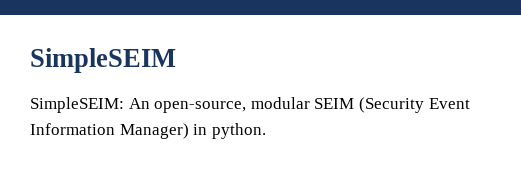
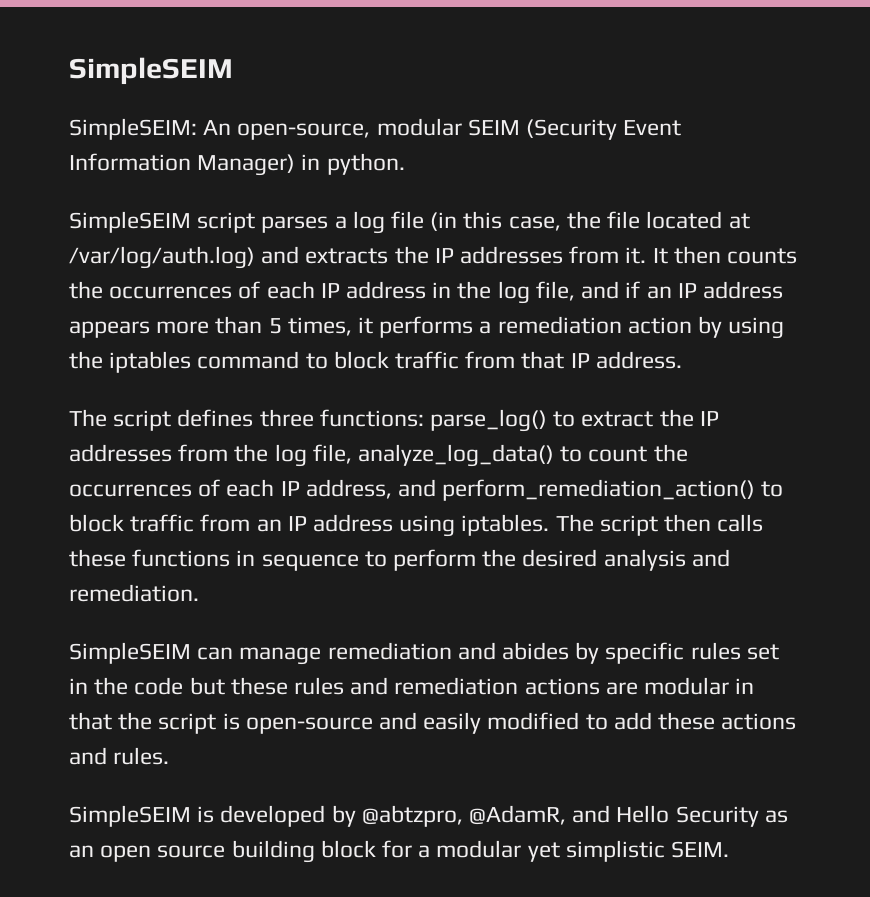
(266, 131) none -> [69,211,750,234] [69,246,798,269] [69,281,783,304] [69,316,785,339] [69,351,682,373] [69,409,719,432] [69,444,688,467] [69,479,784,501] [69,514,764,537] [69,549,730,571] [69,584,199,602] [69,642,779,665] [69,677,755,695] [69,712,797,734] [69,747,170,765] [69,805,788,827] [69,840,730,863] // SimpleSEIM script parses a log file (in this case, the file located at /var/log/auth.log) and extracts the IP addresses from it. It then counts the occurrences of each IP address in the log file, and if an IP address appears more than 5 times, it performs a remediation action by using the iptables command to block traffic from that IP address. // The script defines three functions: parse_log() to extract the IP addresses from the log file, analyze_log_data() to count the occurrences of each IP address, and perform_remediation_action() to block traffic from an IP address using iptables. The script then calls these functions in sequence to perform the desired analysis and remediation. // SimpleSEIM can manage remediation and abides by specific rules set in the code but these rules and remediation actions are modular in that the script is open-source and easily modified to add these actions and rules. // SimpleSEIM is developed by @abtzpro, @AdamR, and Hello Security as an open source building block for a modular yet simplistic SEIM.

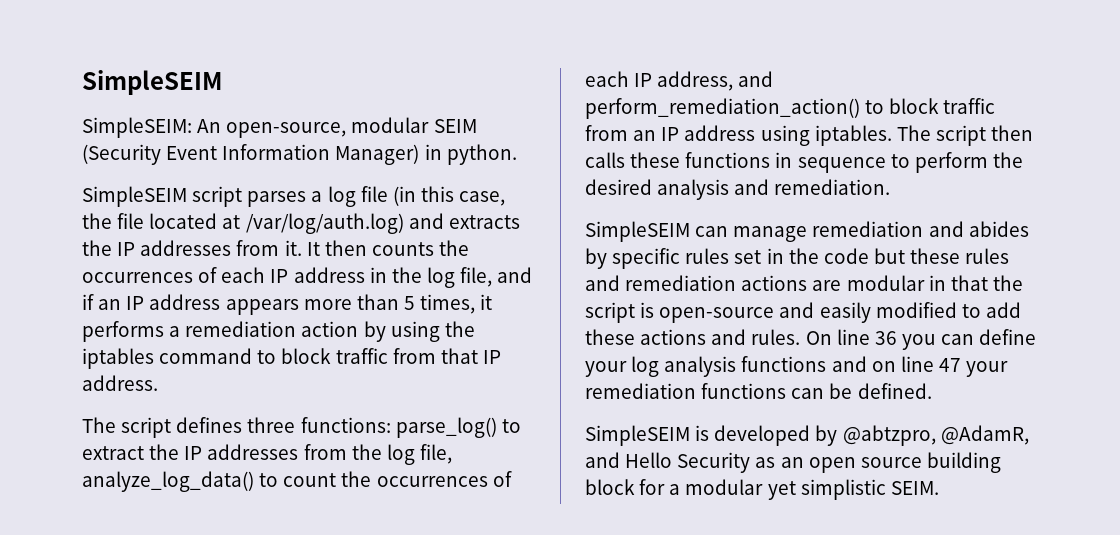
(170, 756) none -> [805,329,1037,350] [585,356,1009,377] [585,383,932,399] On line 36 you can define your log analysis functions and on line 47 your remediation functions can be defined.

